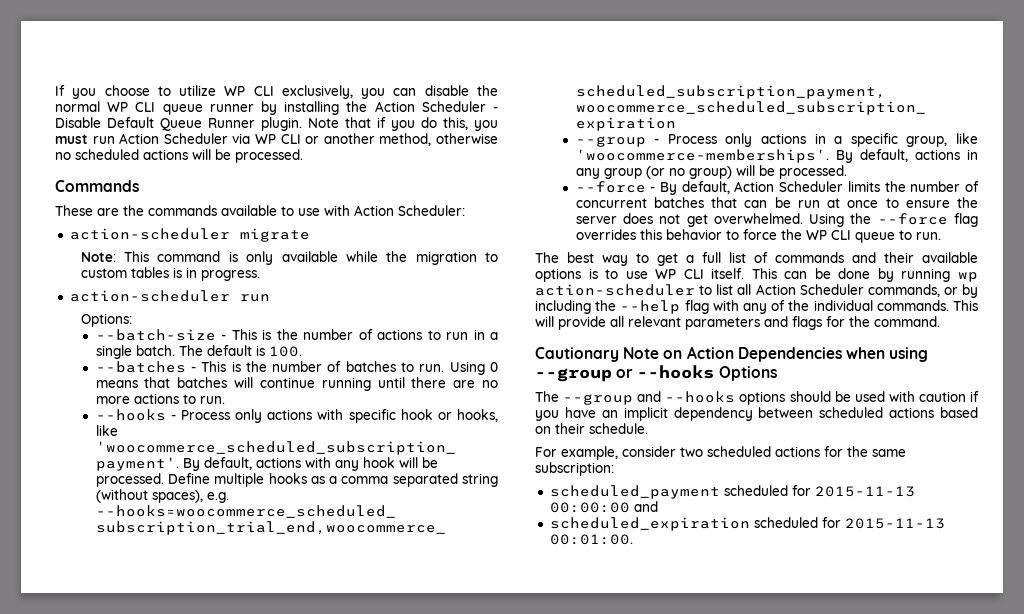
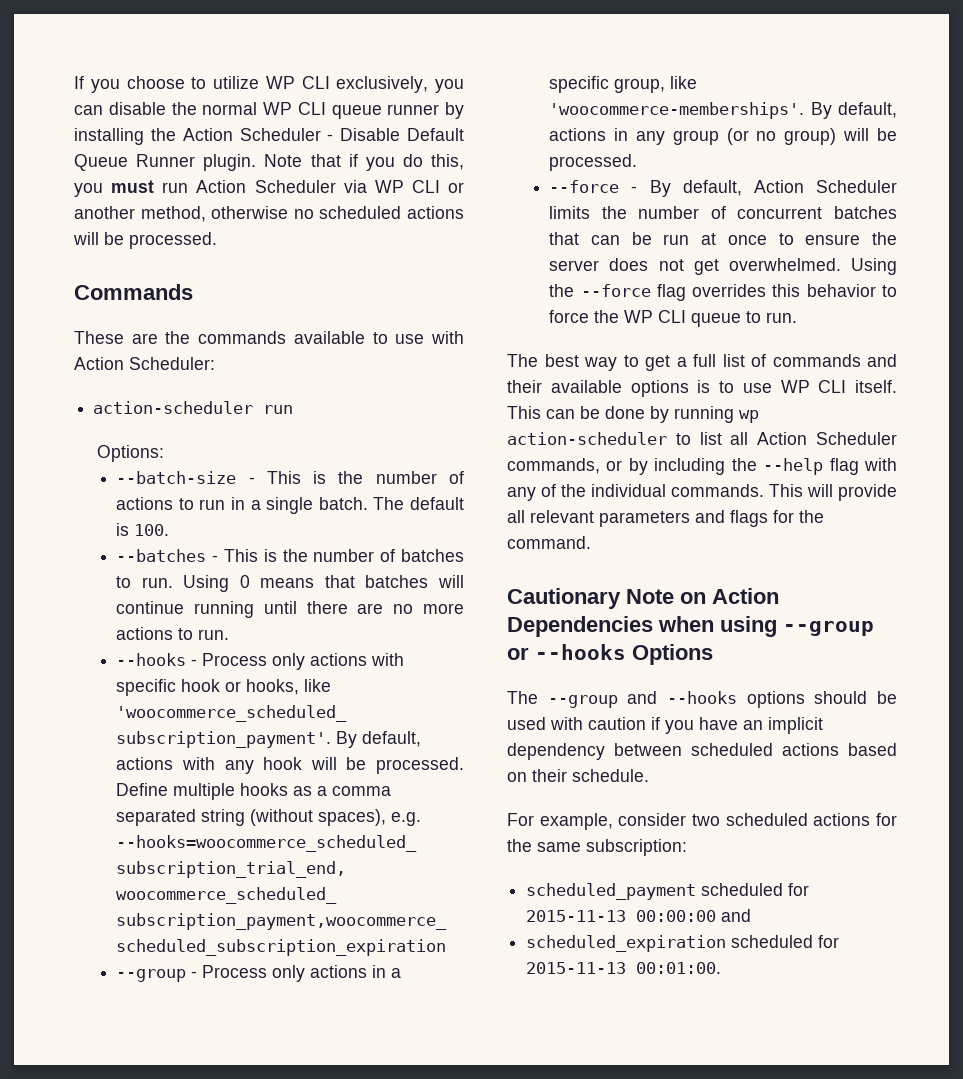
[69,228,310,242] [80,251,498,265] [80,267,260,281] // action-scheduler migrate // Note: This command is only available while the migration to custom tables is in progress. -> (215, 363) none

